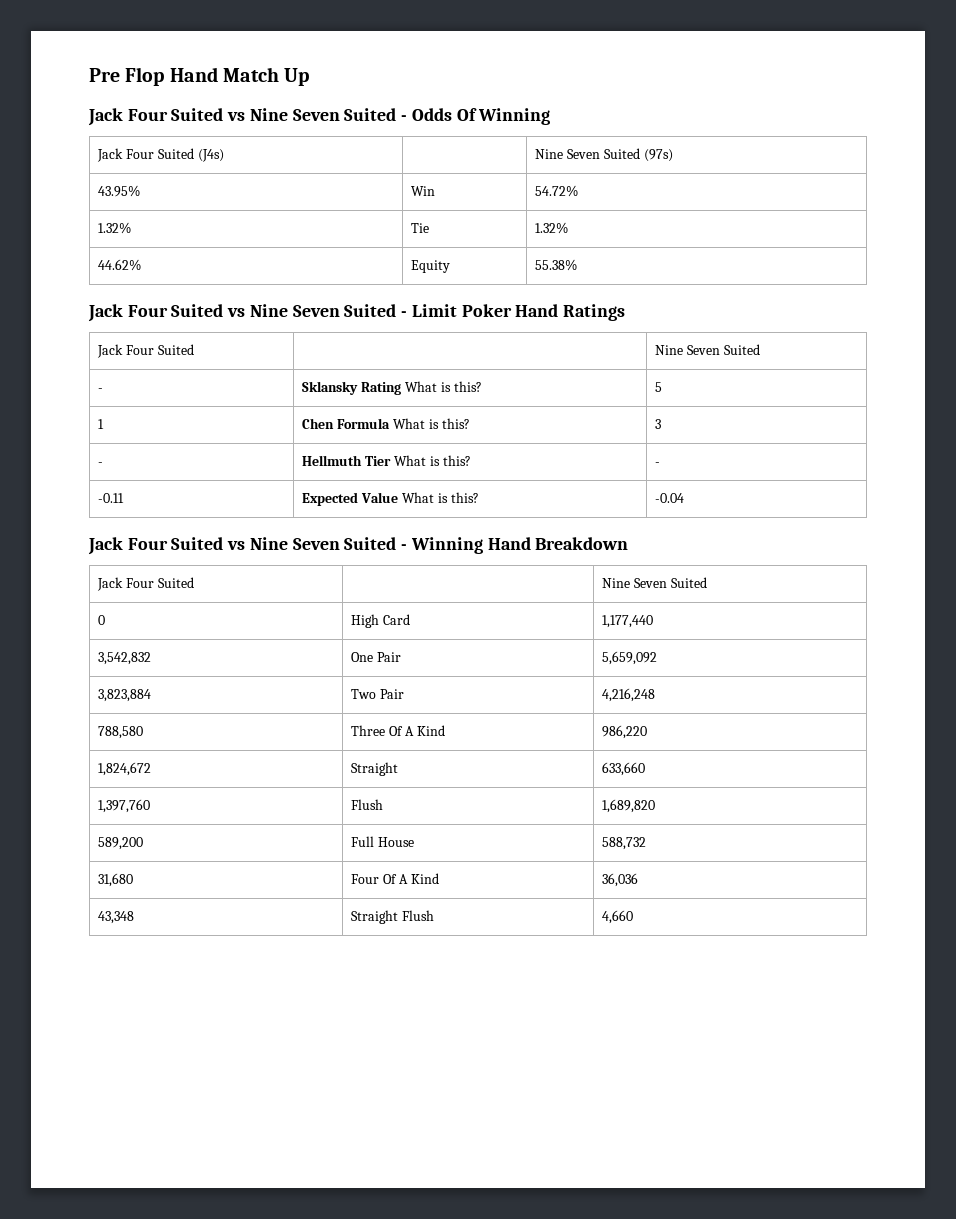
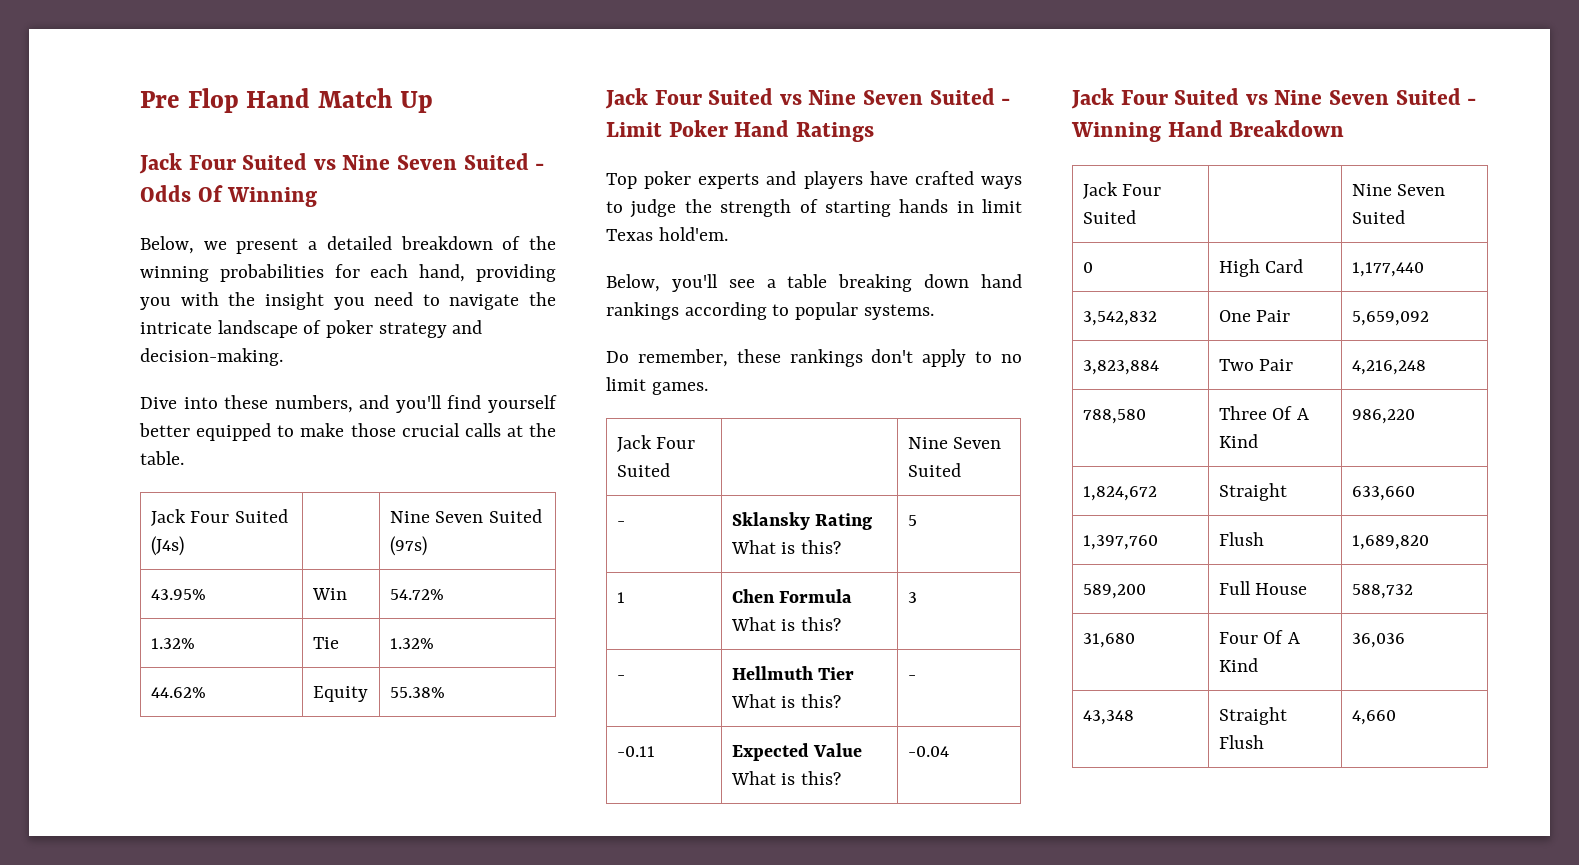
(551, 116) none -> [140,236,556,254] [140,264,556,282] [140,292,556,310] [140,320,483,338] [140,348,283,366] [140,395,557,413] [139,423,556,441] [140,451,184,465] // Below, we present a detailed breakdown of the winning probabilities for each hand, providing you with the insight you need to navigate the intricate landscape of poker strategy and decision-making. // Dive into these numbers, and you'll find yourself better equipped to make those crucial calls at the table.
(625, 312) none -> [606,171,1022,189] [606,199,1022,218] [606,227,728,241] [606,274,1022,292] [606,302,934,320] [606,349,1022,367] [606,377,708,395] // Top poker experts and players have crafted ways to judge the strength of starting hands in limit Texas hold'em. // Below, you'll see a table breaking down hand rankings according to popular systems. // Do remember, these rankings don't apply to no limit games.

